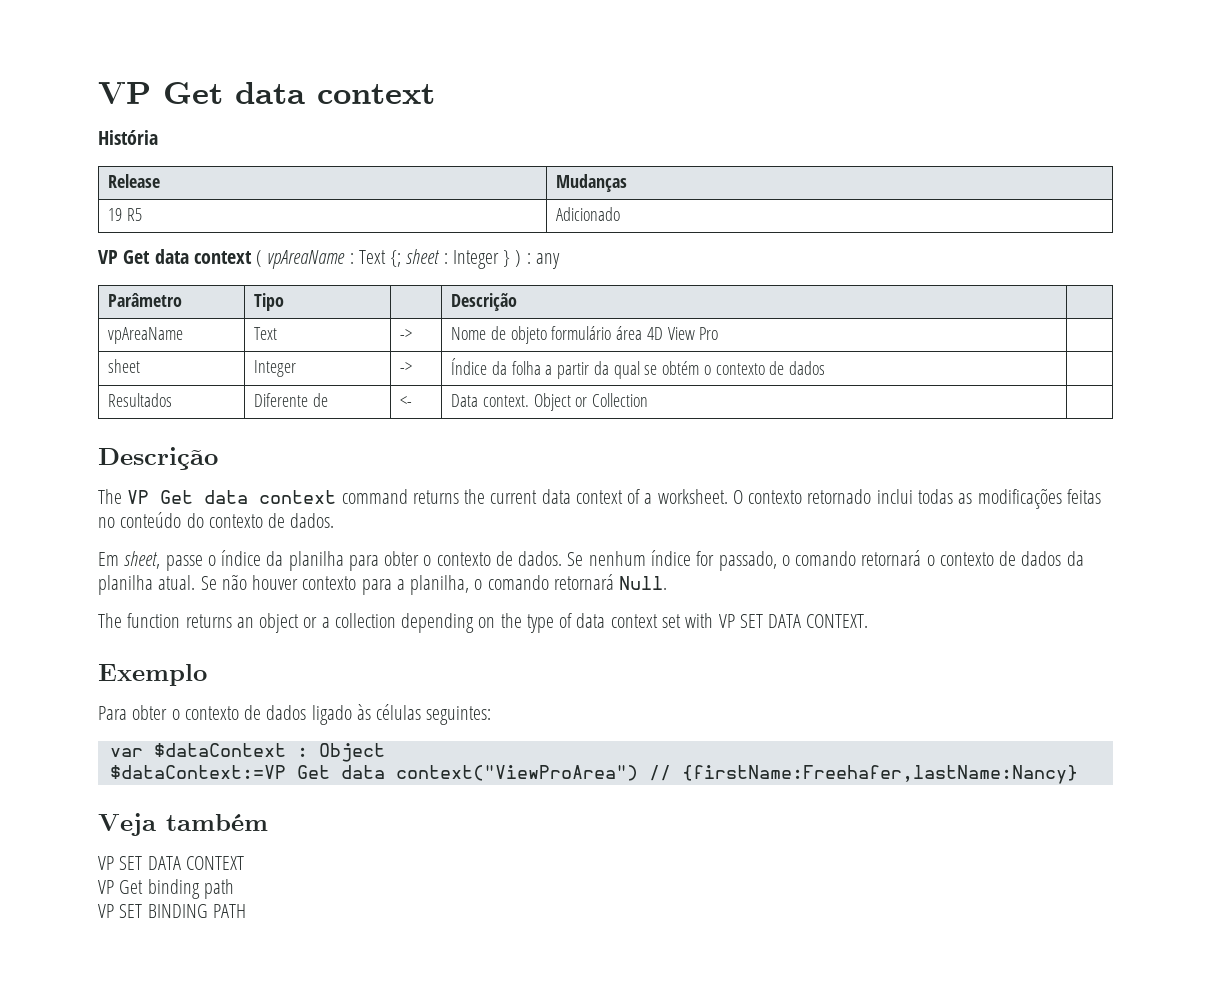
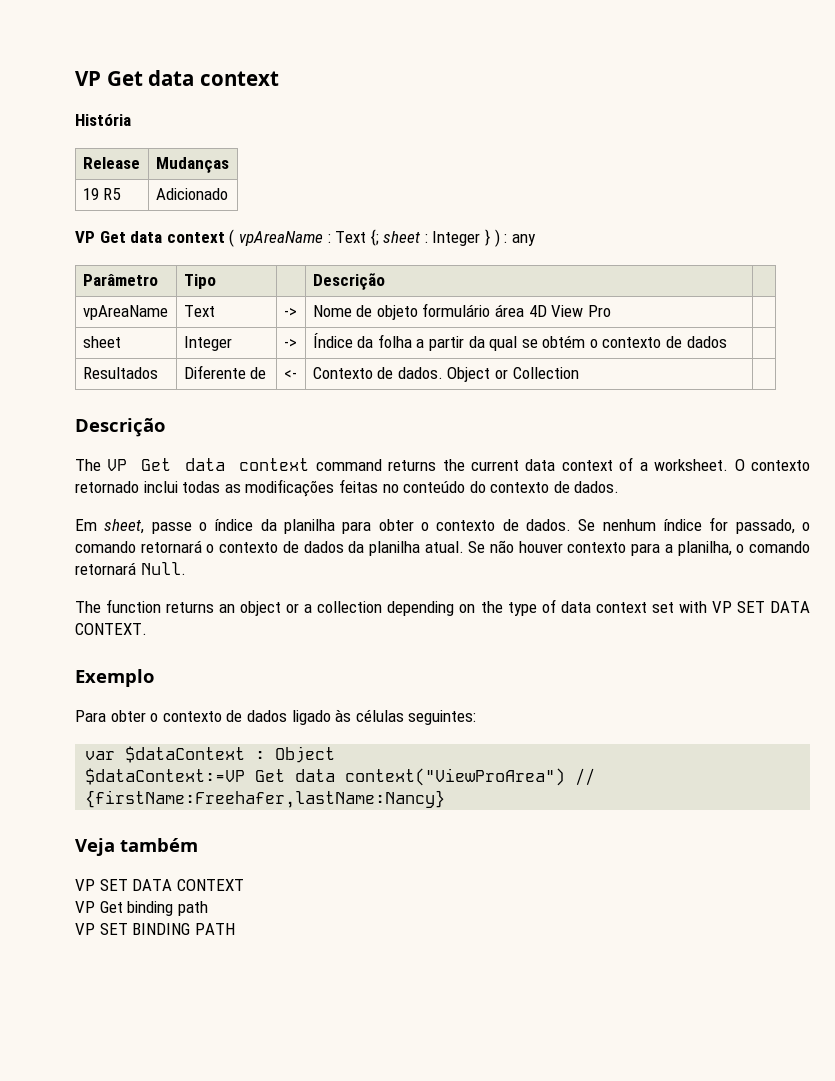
[451,394,529,407] Data context. -> [312,367,443,379] Contexto de dados.

